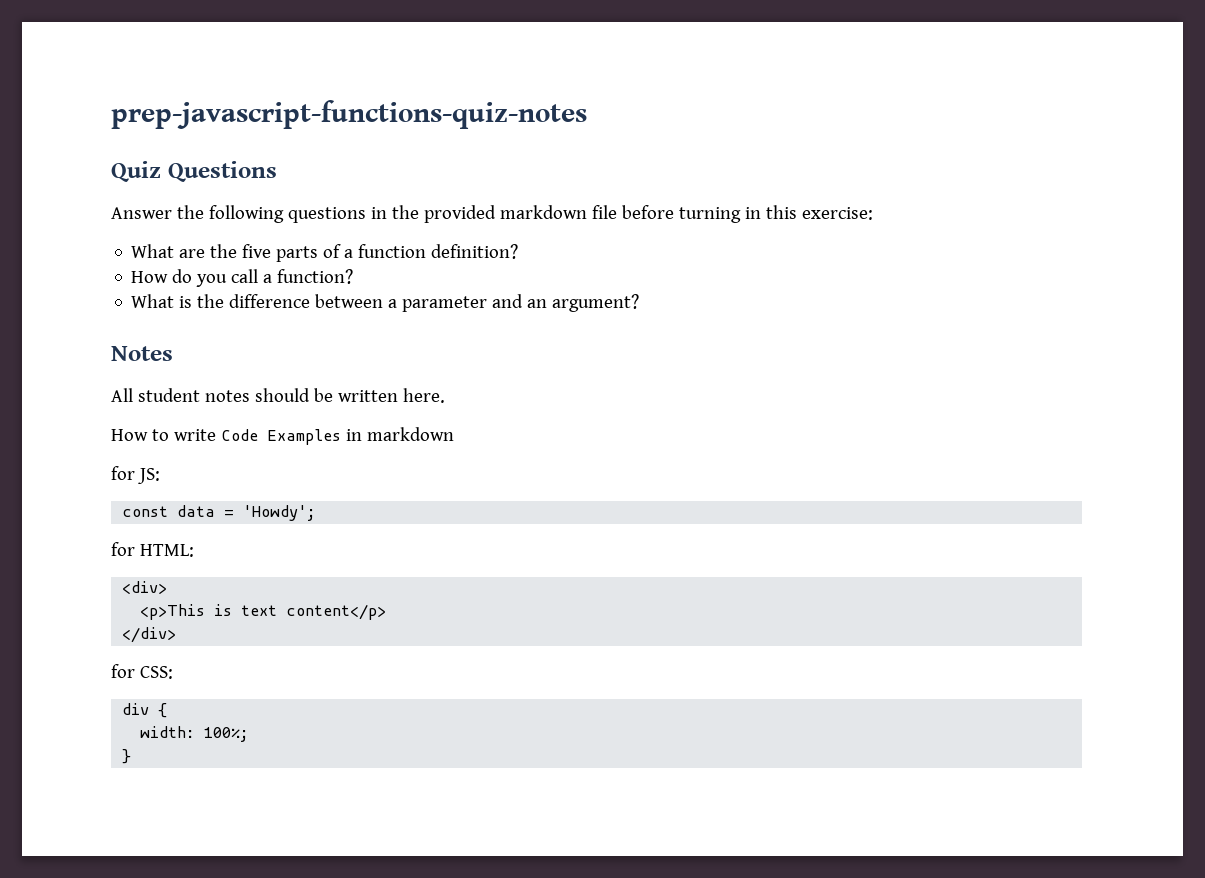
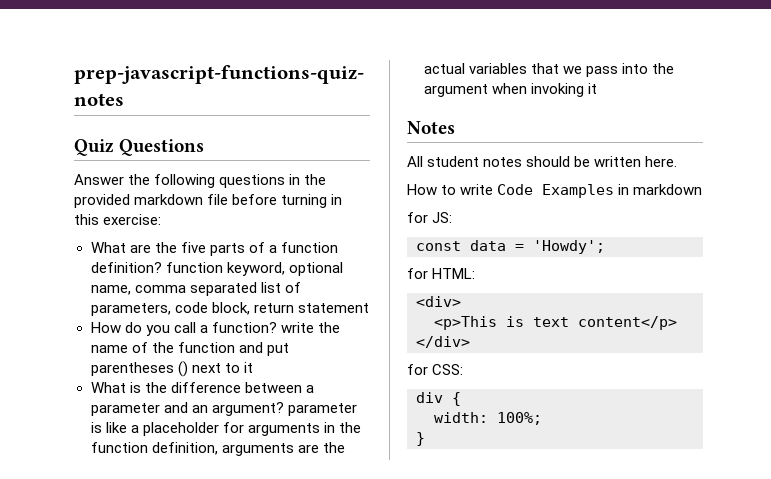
(519, 251) none -> [165,262,343,276] [90,282,301,296] [90,302,369,316] function keyword, optional name, comma separated list of parameters, code block, return statement
(354, 276) none -> [280,322,340,333] [90,342,289,356] [90,361,253,377] write the name of the function and put parentheses () next to it
(640, 303) none -> [287,403,357,416] [90,422,361,436] [90,442,345,456] [423,63,674,77] [423,83,597,97] parameter is like a placeholder for arguments in the function definition, arguments are the actual variables that we pass into the argument when invoking it

